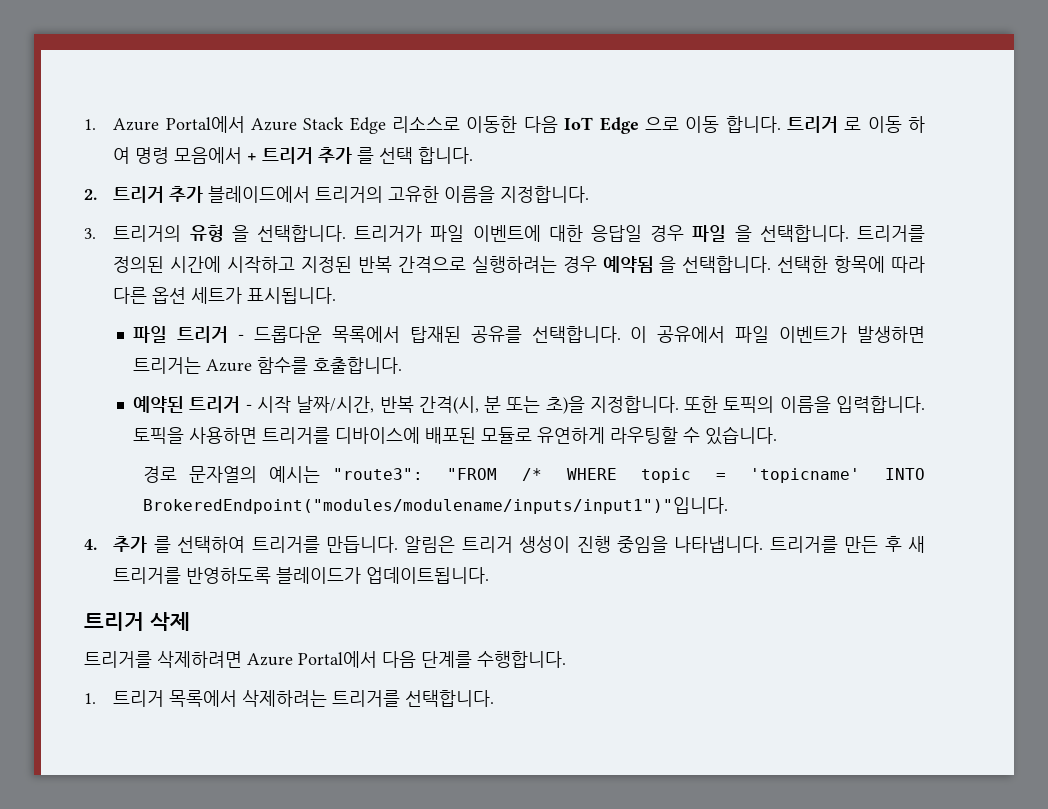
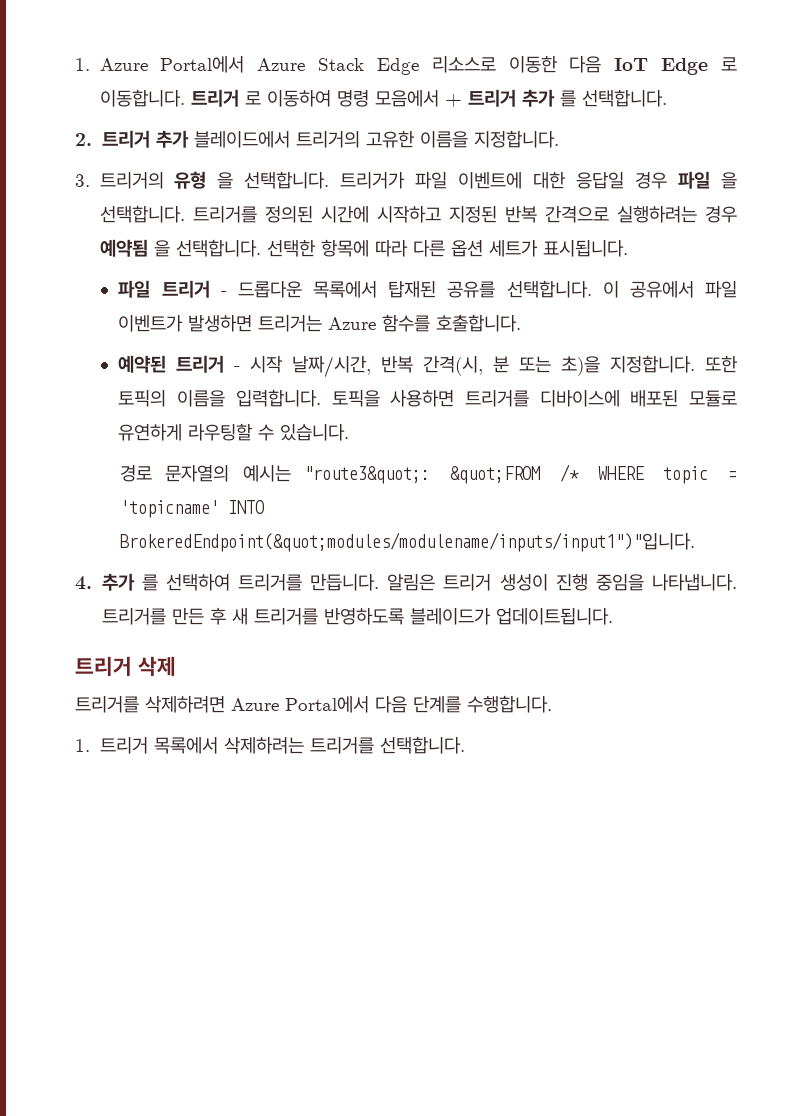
[644,116,925,133] [113,147,131,164] 으로 이동 합니다. 트리거 로 이동 하 여 -> [721,57,738,71] [99,89,331,107] 로 이동합니다. 트리거 로 이동하여
[379,147,474,164] 선택 합니다. -> [581,89,667,107] 선택합니다.
[332,468,498,480] "route3": "FROM -> [304,466,541,484] "route3&quot;: &quot;FROM
[142,497,728,514] BrokeredEndpoint("modules/modulename/inputs/input1")"입니다. -> [120,532,696,552] BrokeredEndpoint(&quot;modules/modulename/inputs/input1")"입니다.

